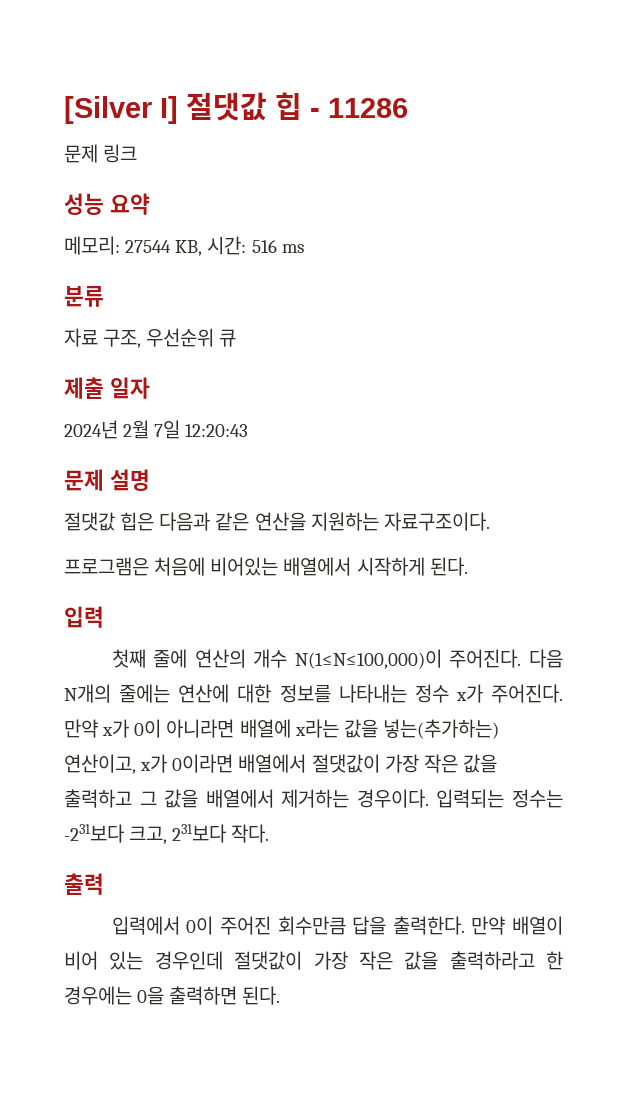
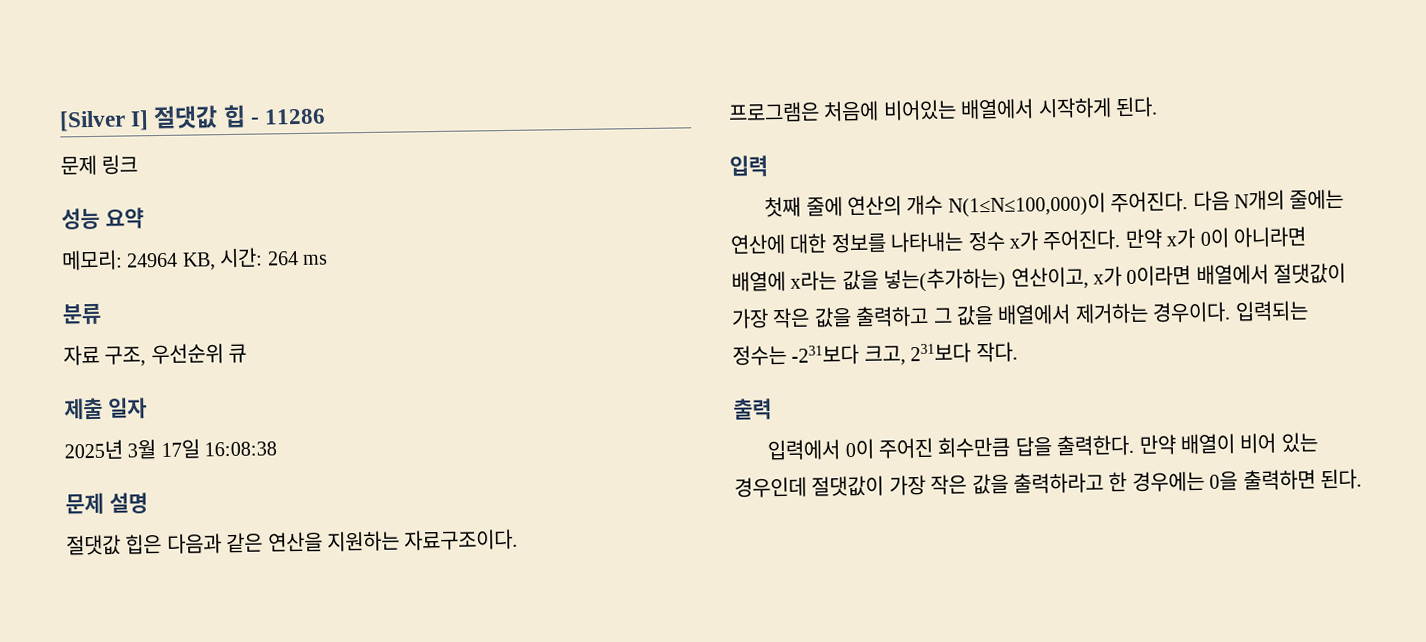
[125,240,172,253] 27544 -> [126,252,179,268] 24964
[251,240,277,253] 516 -> [266,251,299,266] 264
[64,420,249,439] 2024년 2월 7일 12:20:43 -> [64,438,278,460] 2025년 3월 17일 16:08:38

